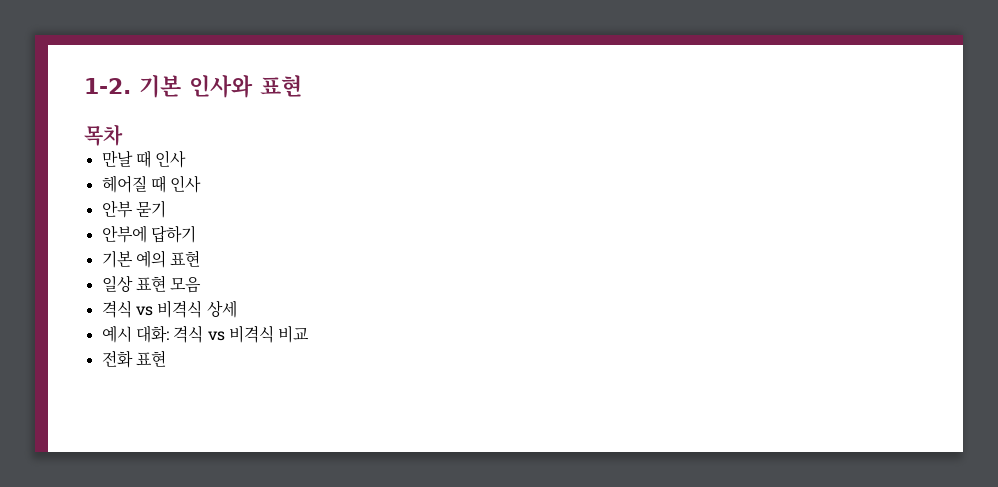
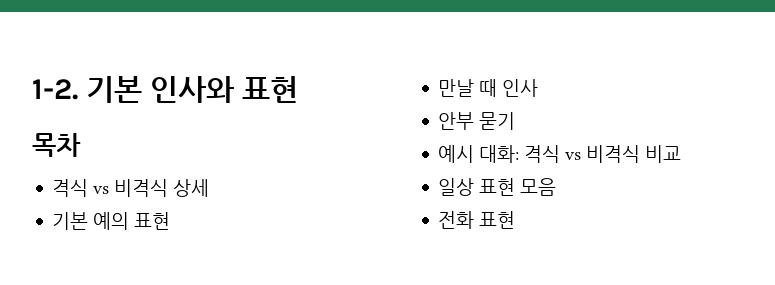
(123, 135) none -> [52,179,210,197] [52,212,171,230] // 격식 vs 비격식 상세 // 기본 예의 표현
[101,175,202,193] // 헤어질 때 인사 -> (539, 88) none
[101,225,196,243] [101,250,201,268] [101,275,202,293] [101,300,237,318] // 안부에 답하기 // 기본 예의 표현 // 일상 표현 모음 // 격식 vs 비격식 상세 -> (516, 121) none
(310, 334) none -> [438,178,557,196] // 일상 표현 모음

